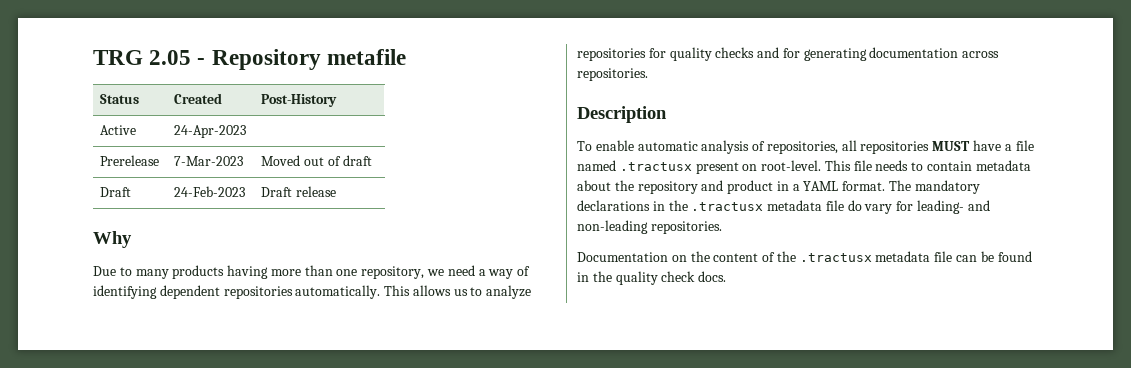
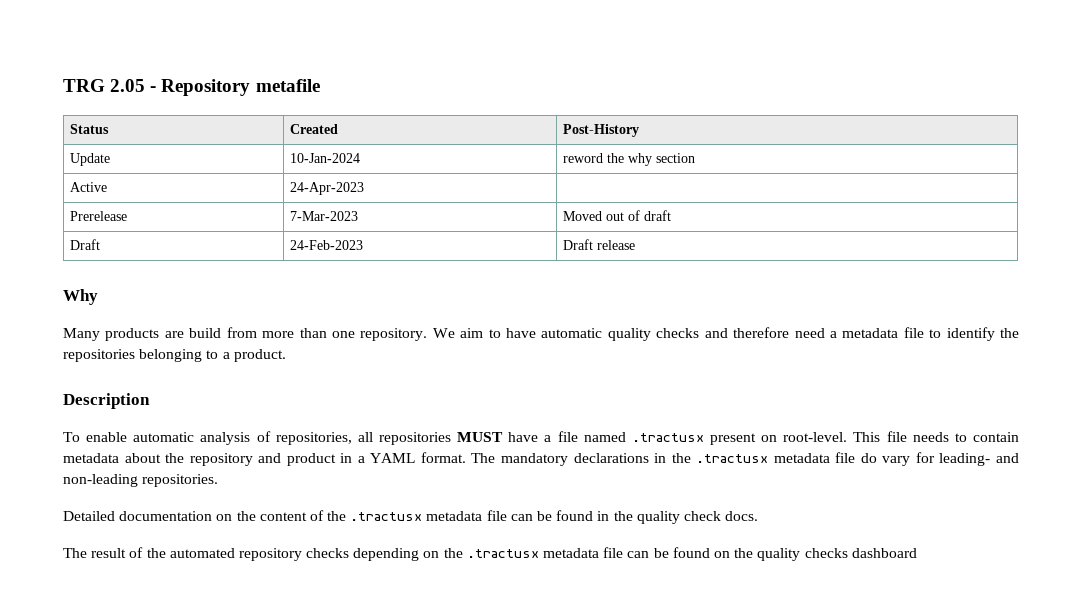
(338, 100) none -> [69,153,110,166] [289,153,360,163] [562,153,695,166] // Update | 10-Jan-2024 | reword the why section
[93,265,531,279] [93,285,532,299] [577,47,1000,61] [577,68,648,81] Due to many products having more than one repository, we need a way of identifying dependent repositories automatically. This allows us to analyze repositories for quality checks and for generating documentation across repositories. -> [63,327,1019,341] [63,349,286,362] Many products are build from more than one repository. We aim to have automatic quality checks and therefore need a metadata file to identify the repositories belonging to a product.
[577,252,668,262] Documentation -> [63,511,213,521] Detailed documentation
(727, 276) none -> [63,547,917,561] // The result of the automated repository checks depending on the .tractusx metadata file can be found on the quality checks dashboard

